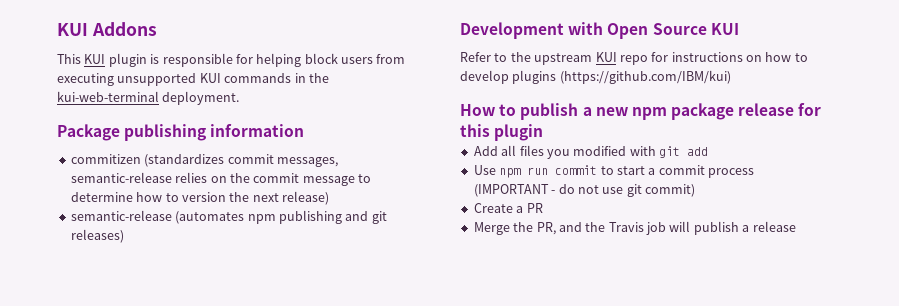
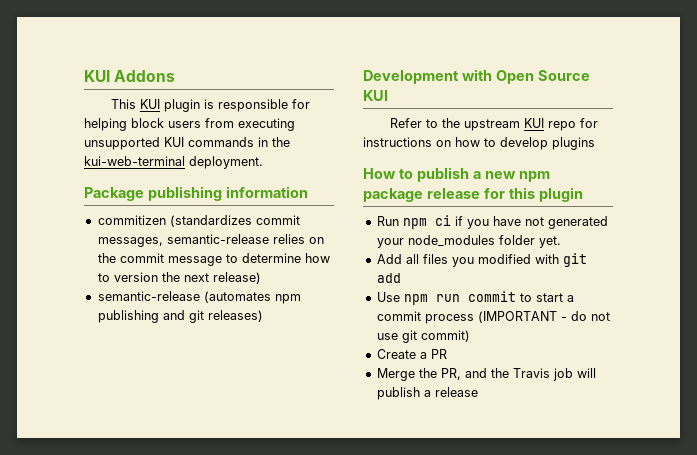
[559,70,731,84] (https://github.com/IBM/kui) -> (595, 143) none
(544, 132) none -> [376,215,608,229] [376,235,561,248] // Run npm ci if you have not generated your node_modules folder yet.

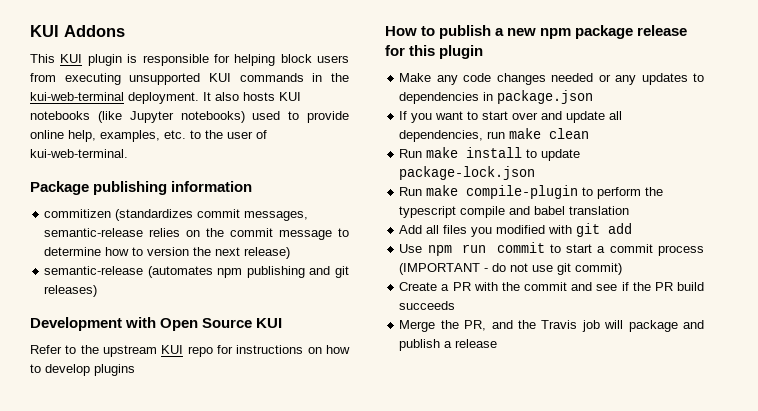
(263, 162) none -> [203,92,301,101] [30,111,349,123] [30,130,267,142] [30,149,128,158] It also hosts KUI notebooks (like Jupyter notebooks) used to provide online help, examples, etc. to the user of kui-web-terminal.
[376,215,608,229] [376,235,561,248] Run npm ci if you have not generated your node_modules folder yet. -> [399,73,704,85] [399,90,594,104] [399,111,623,123] [399,128,590,142] [399,147,581,161] [399,166,536,180] [399,185,664,199] [399,206,630,218] Make any code changes needed or any updates to dependencies in package.json // If you want to start over and update all dependencies, run make clean // Run make install to update package-lock.json // Run make compile-plugin to perform the typescript compile and babel translation
(447, 354) none -> [473,282,704,291] [399,301,456,310] with the commit and see if the PR build succeeds
(596, 373) none -> [628,320,704,332] package and

